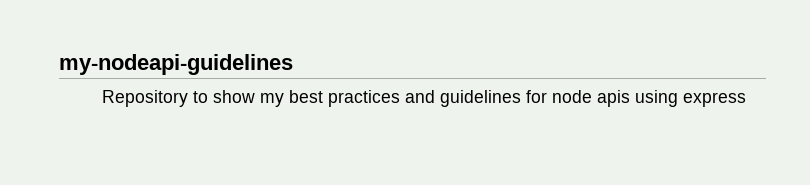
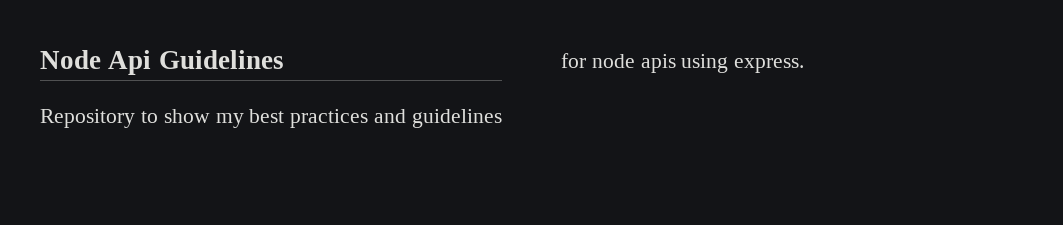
[59,54,293,75] my-nodeapi-guidelines -> [40,50,284,75] Node Api Guidelines
[682,92,746,107] express -> [734,58,805,73] express.

